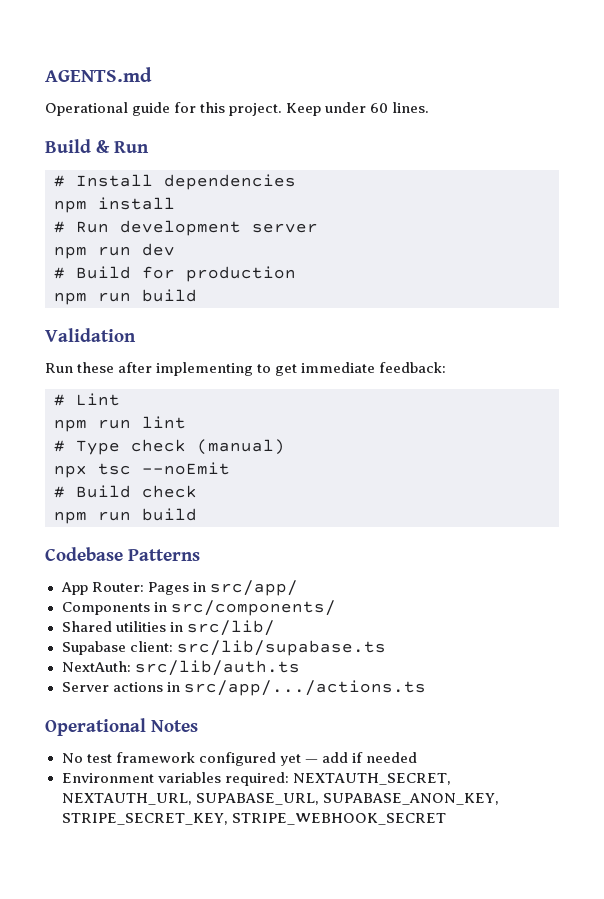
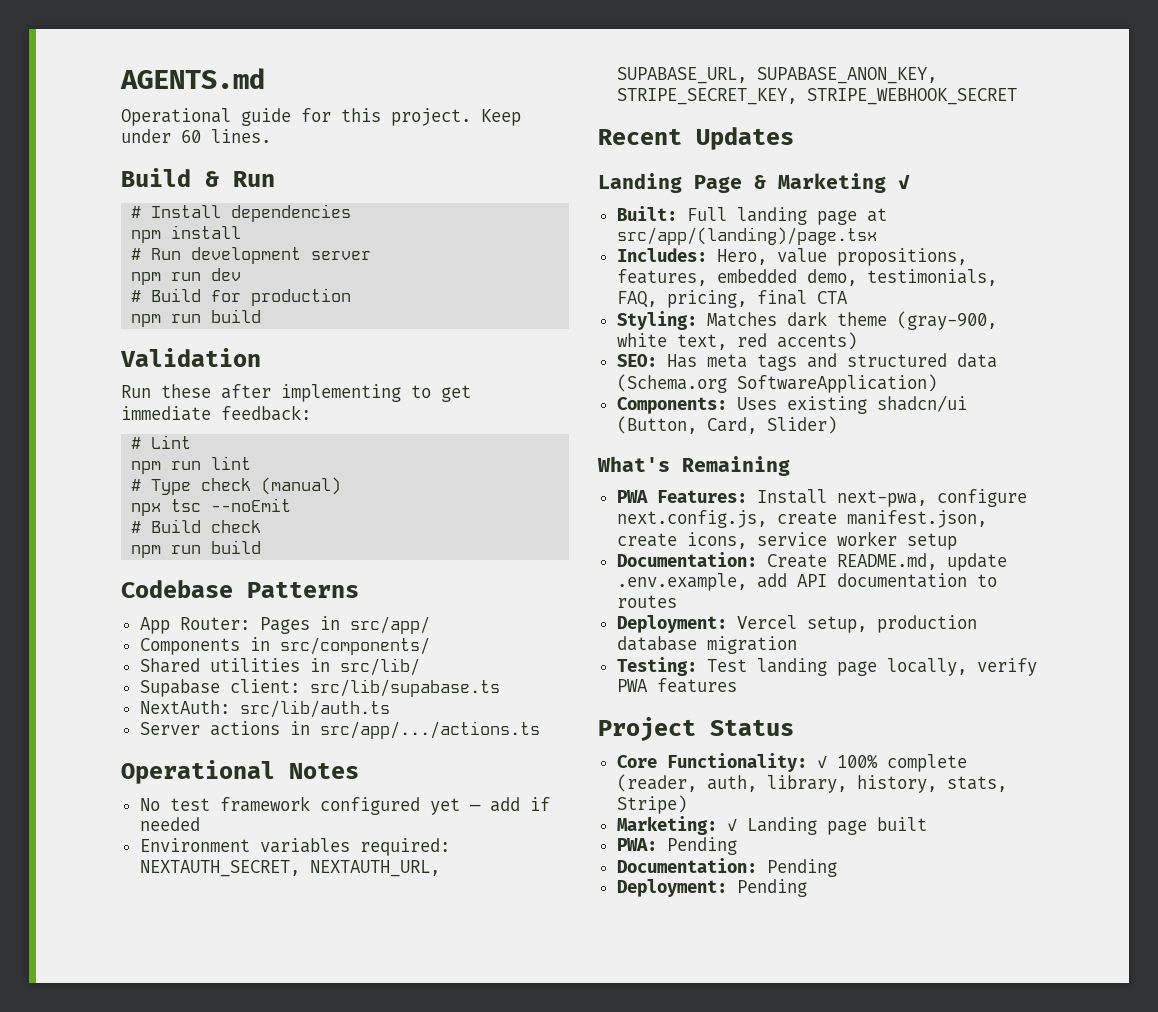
(446, 819) none -> [598,127,794,150] [598,173,910,193] [616,206,887,225] [616,227,877,245] [616,248,967,266] [616,269,997,286] [616,290,848,308] [616,311,997,330] [616,332,857,350] [616,353,997,371] [616,374,937,393] [616,395,967,414] [616,416,837,434] [597,456,790,476] [616,489,1027,507] [616,510,987,528] [616,531,957,550] [616,552,1007,571] [616,573,997,591] [616,595,677,608] [616,615,977,633] [616,636,797,654] [616,657,1037,676] [616,678,737,693] [598,717,794,741] [616,753,967,772] [616,774,1007,793] [616,795,687,814] [616,816,927,835] [616,837,737,855] [616,858,837,877] [616,879,807,897] // Recent Updates // Landing Page & Marketing ✓ // Built: Full landing page at src/app/(landing)/page.tsx // Includes: Hero, value propositions, features, embedded demo, testimonials, FAQ, pricing, final CTA // Styling: Matches dark theme (gray-900, white text, red accents) // SEO: Has meta tags and structured data (Schema.org SoftwareApplication) // Components: Uses existing shadcn/ui (Button, Card, Slider) // What's Remaining // PWA Features: Install next-pwa, configure next.config.js, create manifest.json, create icons, service worker setup // Documentation: Create README.md, update .env.example, add API documentation to routes // Deployment: Vercel setup, production database migration // Testing: Test landing page locally, verify PWA features // Project Status // Core Functionality: ✓ 100% complete (reader, auth, library, history, stats, Stripe) // Marketing: ✓ Landing page built // PWA: Pending // Documentation: Pending // Deployment: Pending

